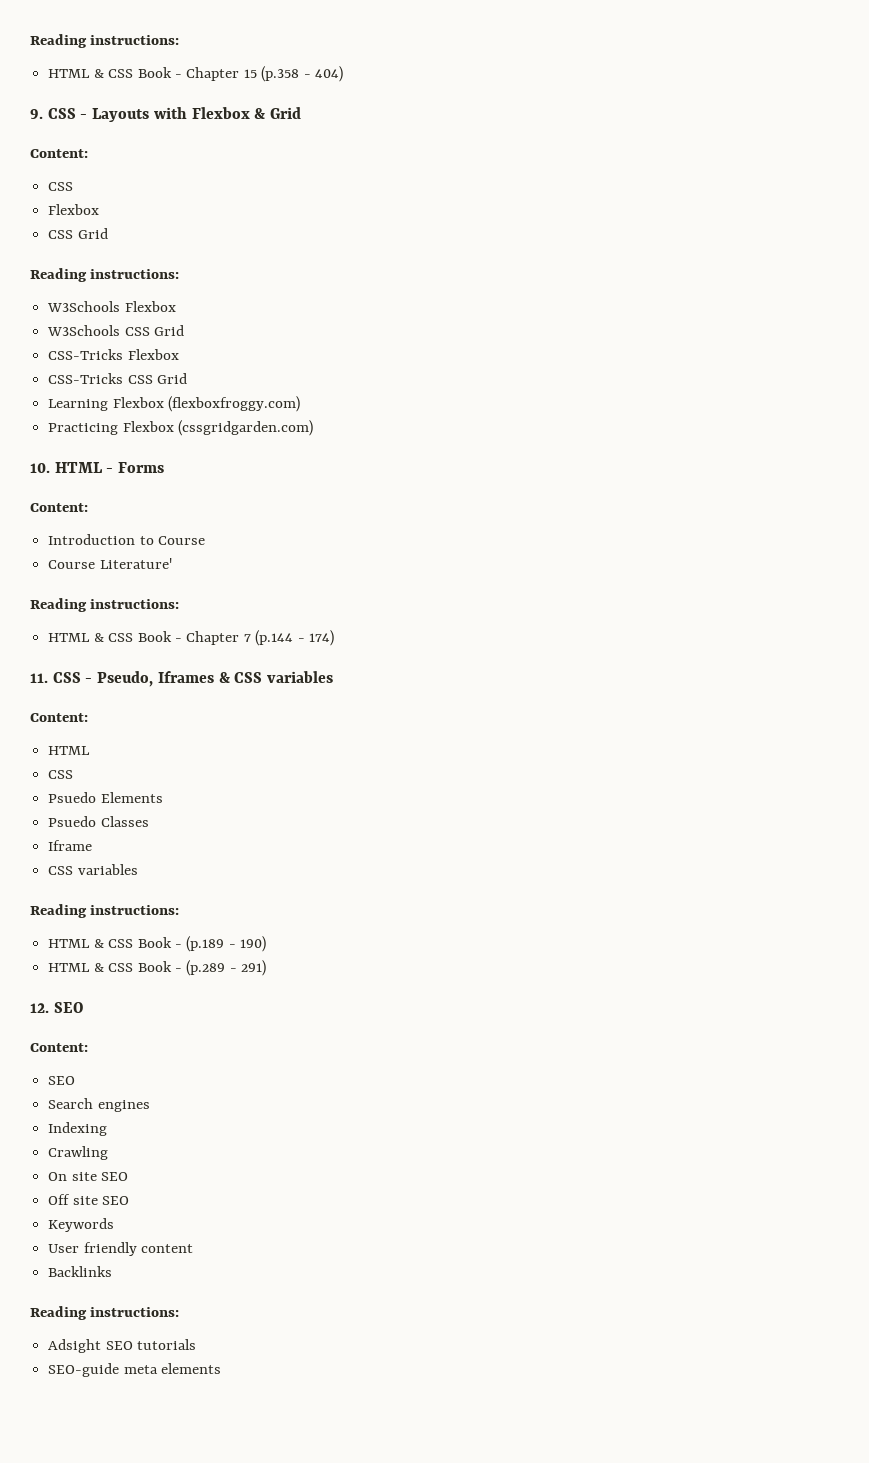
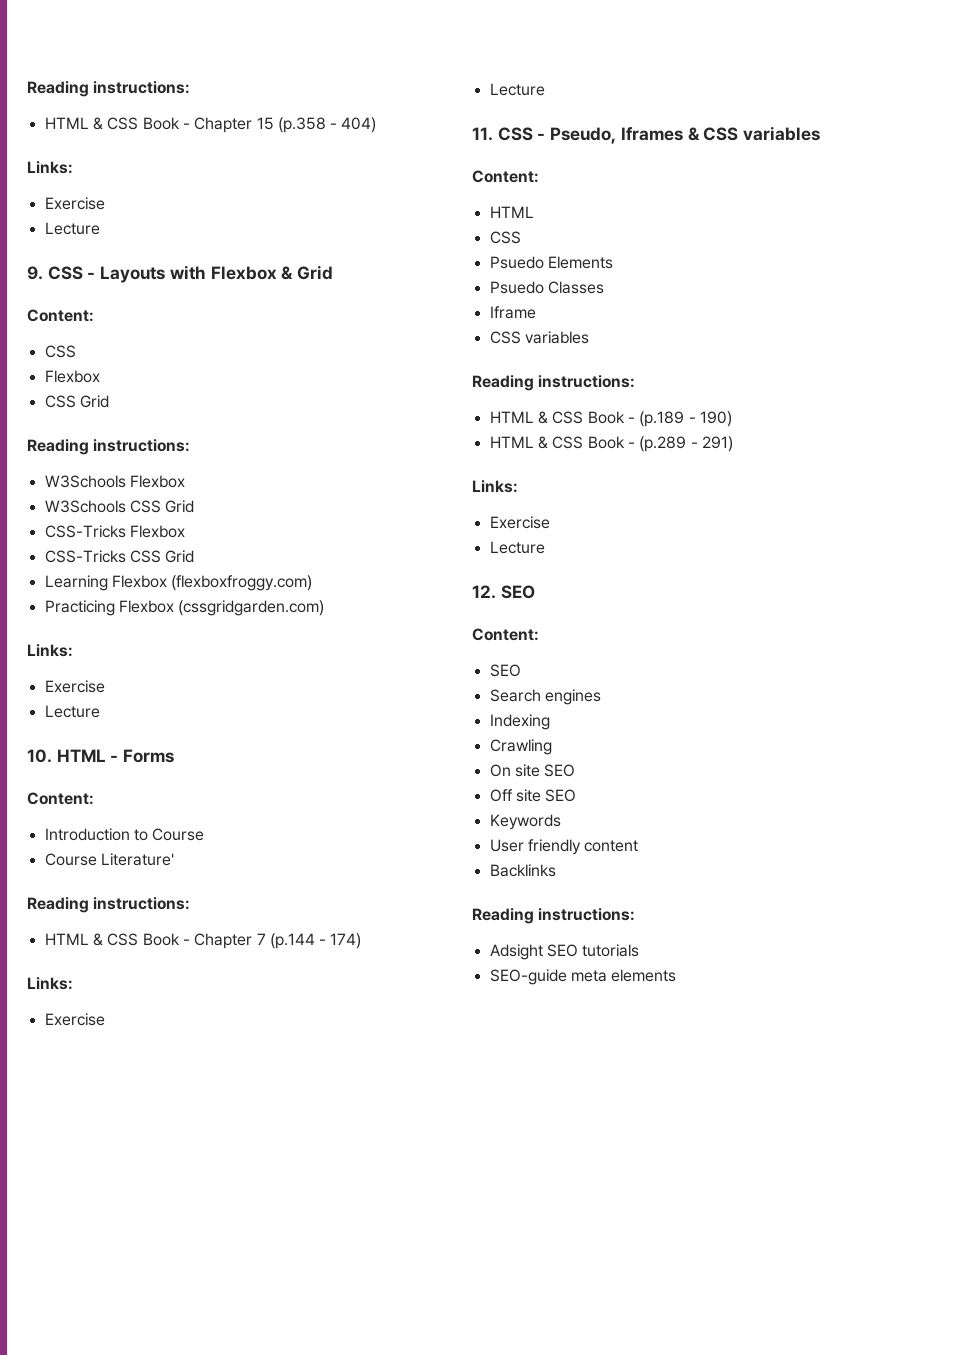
(344, 74) none -> [27,161,73,174] [44,197,105,210] [44,222,100,235] // Links: // Exercise // Lecture
(314, 428) none -> [27,644,73,657] [44,680,105,693] [44,705,100,718] // Links: // Exercise // Lecture
(335, 638) none -> [27,977,73,990] [44,1013,105,1026] [489,83,545,96] // Links: // Exercise // Lecture
(267, 968) none -> [472,480,518,493] [489,516,550,529] [489,541,545,554] // Links: // Exercise // Lecture

